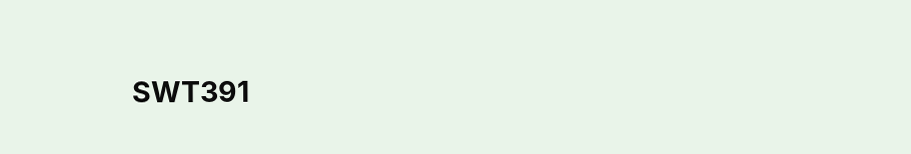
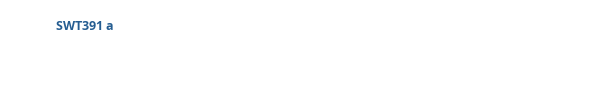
(250, 91) none -> [106,23,115,30] a

